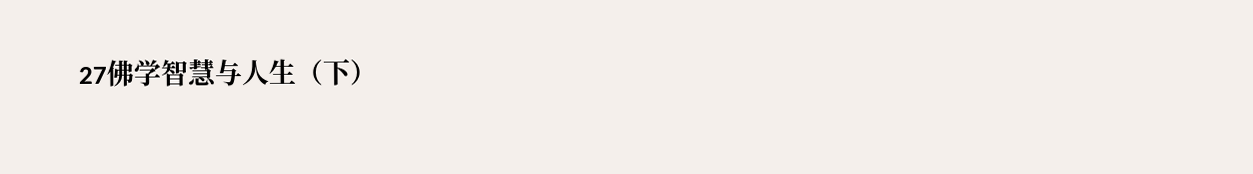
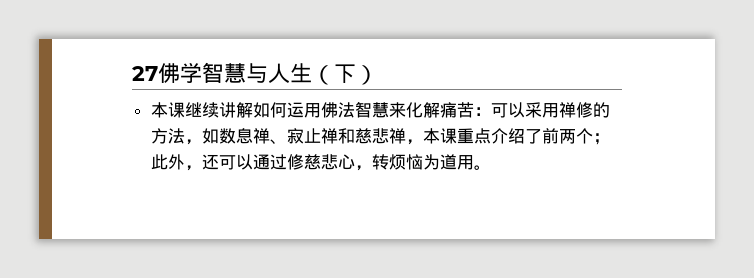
(377, 72) none -> [150,101,610,118] [150,128,610,145] [150,154,491,171] // 本课继续讲解如何运用佛法智慧来化解痛苦：可以采用禅修的方法，如数息禅、寂止禅和慈悲禅，本课重点介绍了前两个；此外，还可以通过修慈悲心，转烦恼为道用。

